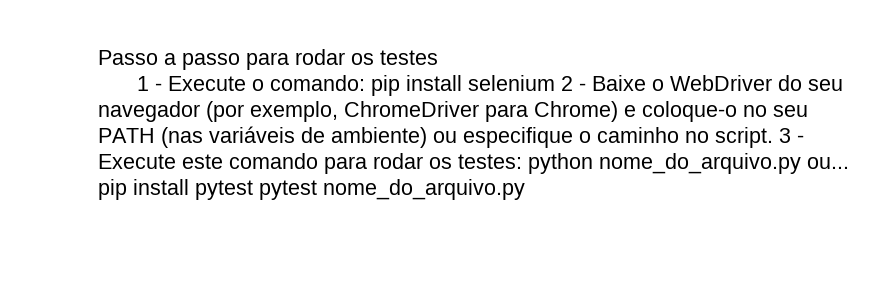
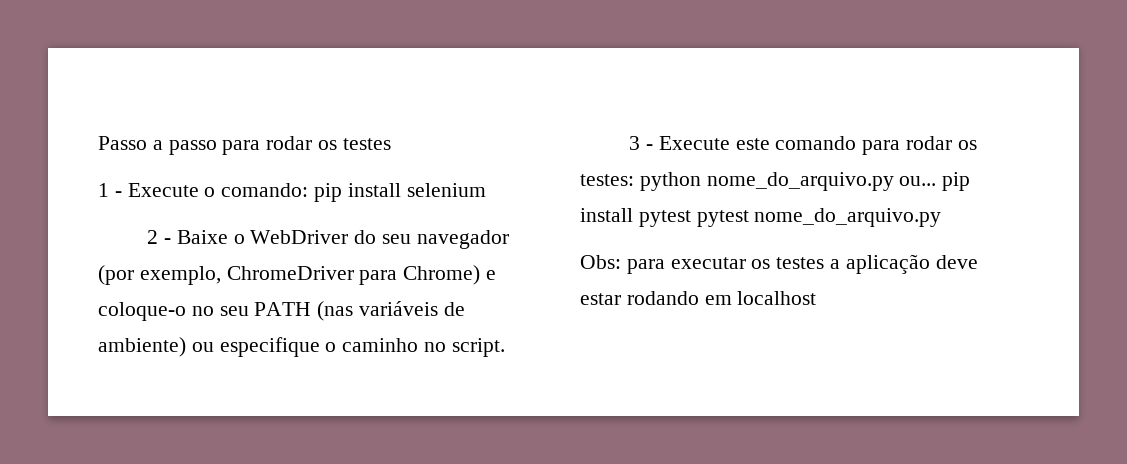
(555, 83) none -> (486, 190) //
(773, 137) none -> (505, 347) //
(525, 189) none -> [580,254,978,274] [580,291,817,305] // Obs: para executar os testes a aplicação deve estar rodando em localhost

